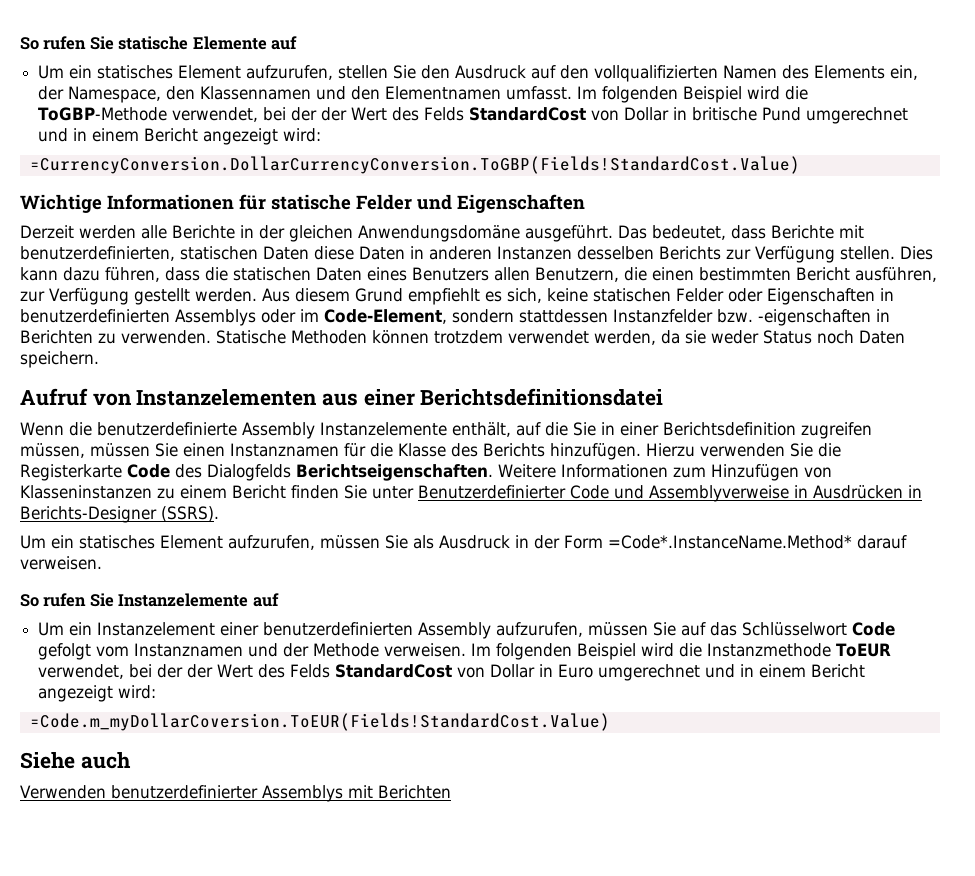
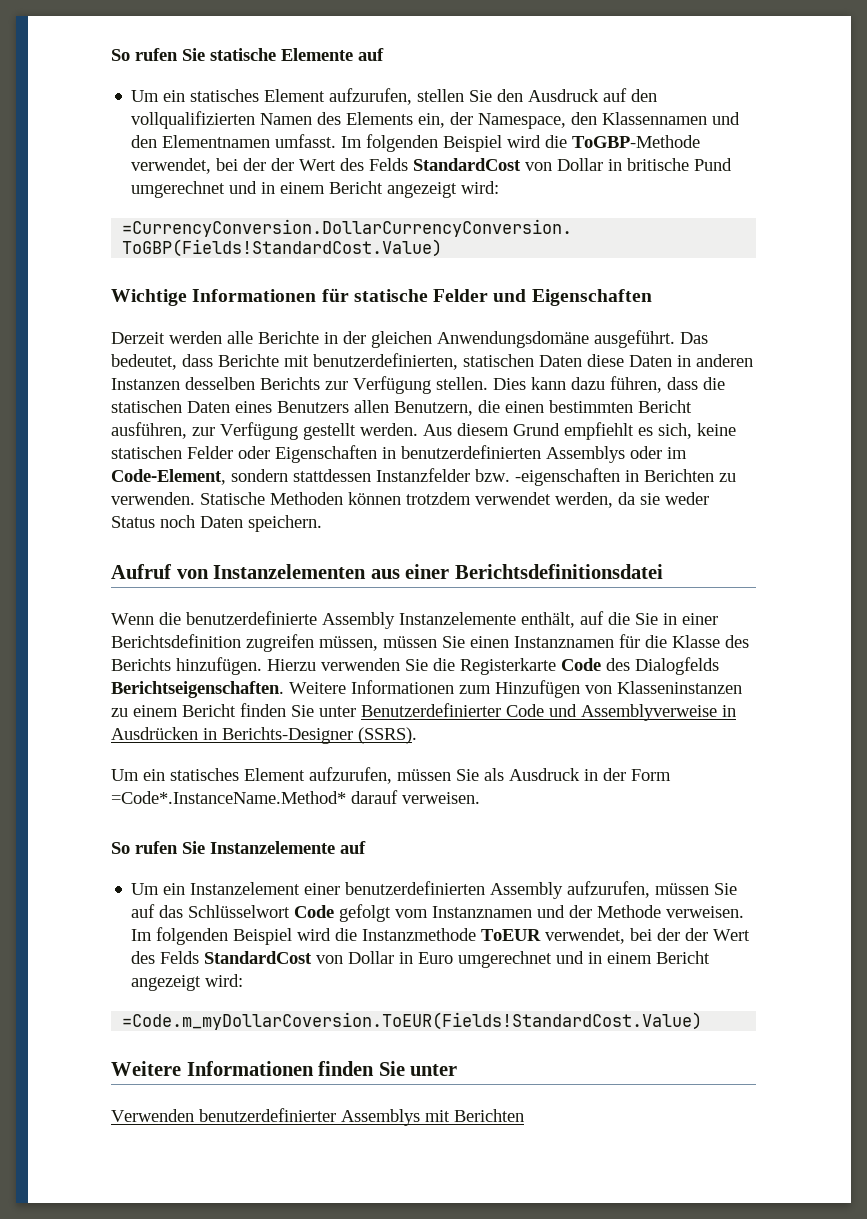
[20,752,131,769] Siehe auch -> [111,1061,458,1076] Weitere Informationen finden Sie unter

